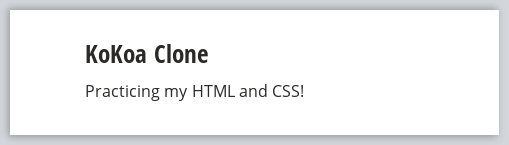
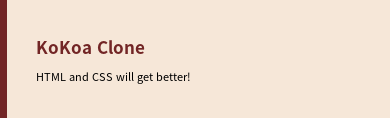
[85,84,305,101] Practicing my HTML and CSS! -> [36,72,191,84] HTML and CSS will get better!

